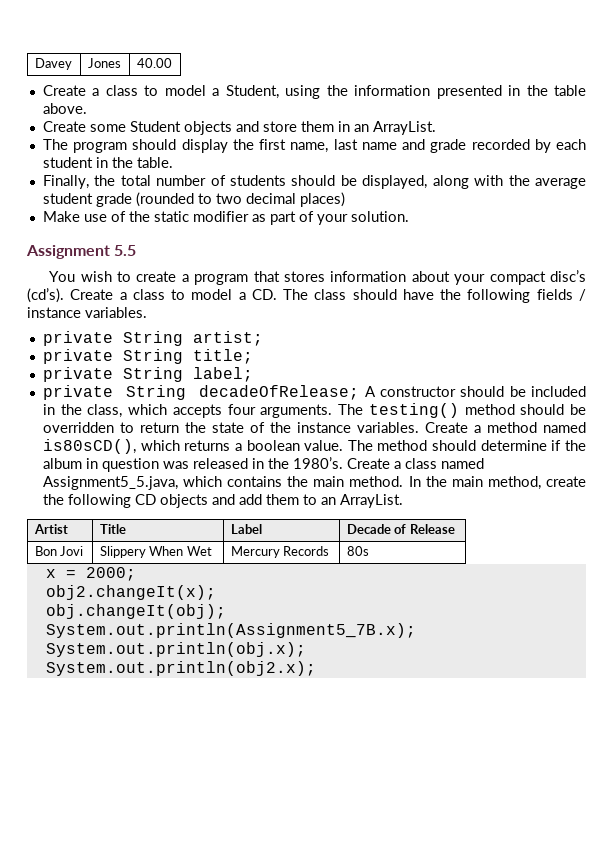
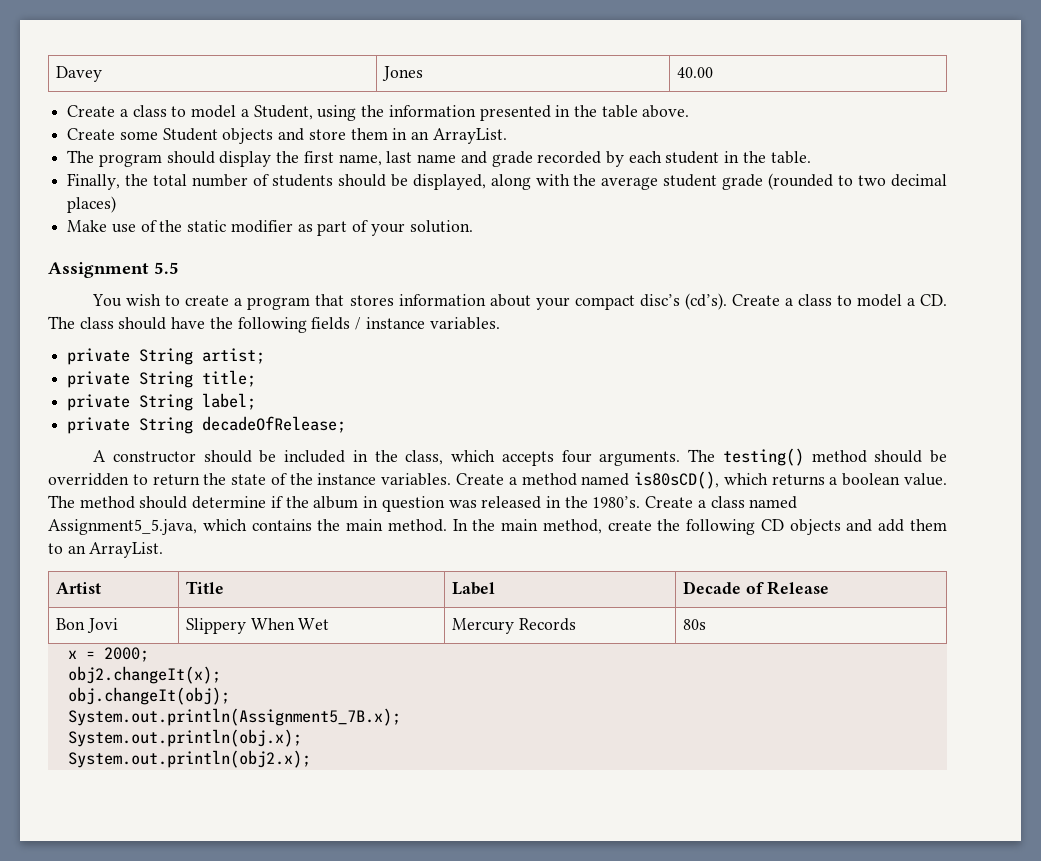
(360, 392) none -> (347, 424) //

